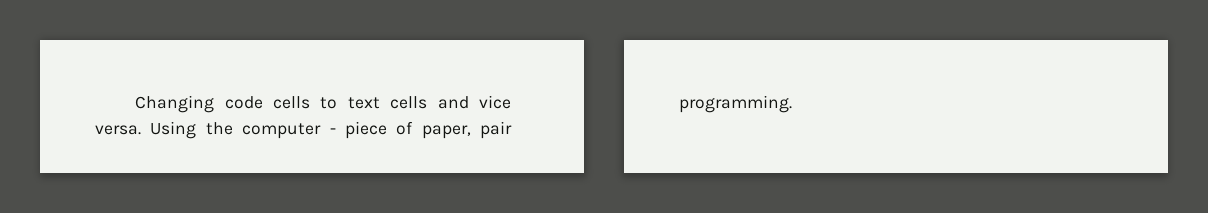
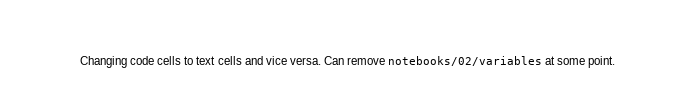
[150,121,512,139] [679,95,792,113] Using the computer - piece of paper, pair programming. -> [323,56,616,68] Can remove notebooks/02/variables at some point.

